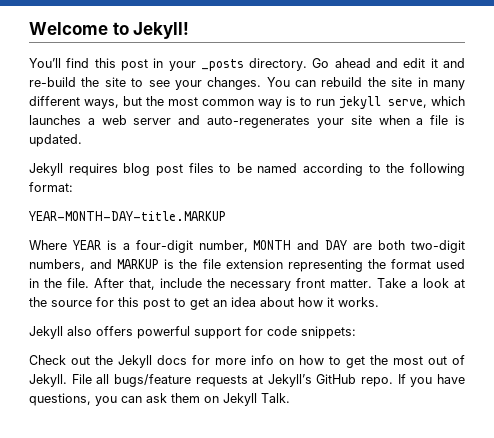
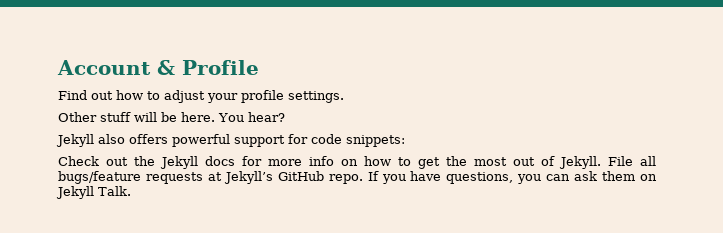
[29,22,190,39] [29,58,466,71] [29,77,465,90] [29,96,465,109] [29,115,465,128] [29,134,82,147] [29,163,465,176] [29,182,73,192] [29,211,226,221] [29,240,466,253] [29,259,466,272] [29,278,465,291] [29,297,379,310] Welcome to Jekyll! // You’ll find this post in your _posts directory. Go ahead and edit it and re-build the site to see your changes. You can rebuild the site in many different ways, but the most common way is to run jekyll serve, which launches a web server and auto-regenerates your site when a file is updated. // Jekyll requires blog post files to be named according to the following format: // YEAR-MONTH-DAY-title.MARKUP // Where YEAR is a four-digit number, MONTH and DAY are both two-digit numbers, and MARKUP is the file extension representing the format used in the file. After that, include the necessary front matter. Take a look at the source for this post to get an idea about how it works. -> [57,60,259,75] [58,90,344,103] [58,112,285,122] Account & Profile // Find out how to adjust your profile settings. // Other stuff will be here. You hear?

